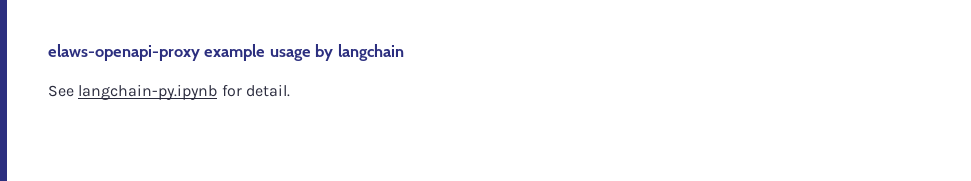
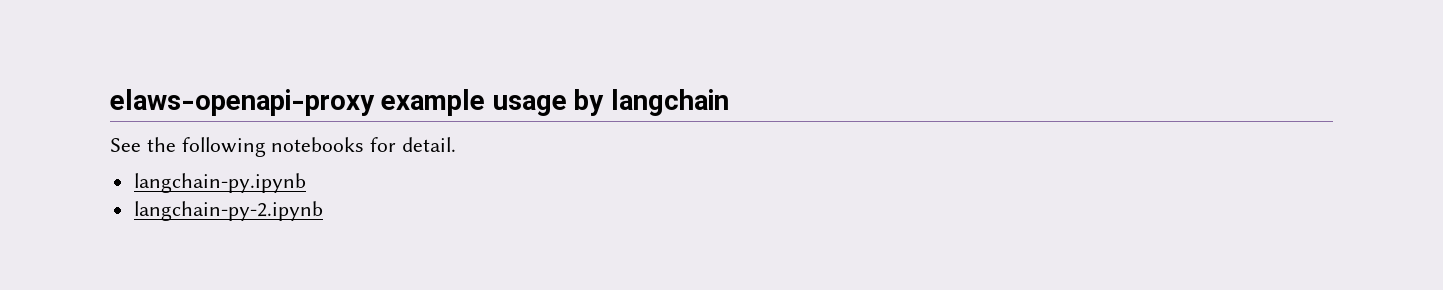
[78,84,218,100] langchain-py.ipynb -> [146,137,365,157] the following notebooks
(290, 90) none -> [133,173,306,193] [133,201,323,221] // langchain-py.ipynb // langchain-py-2.ipynb

